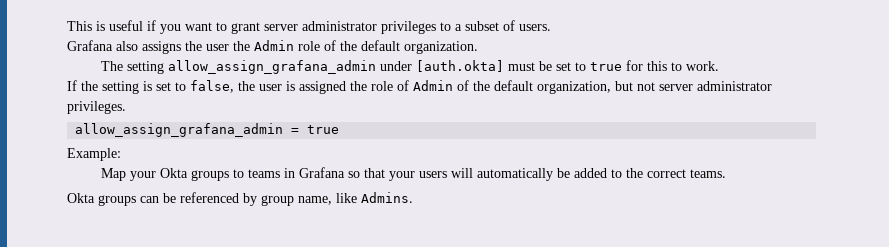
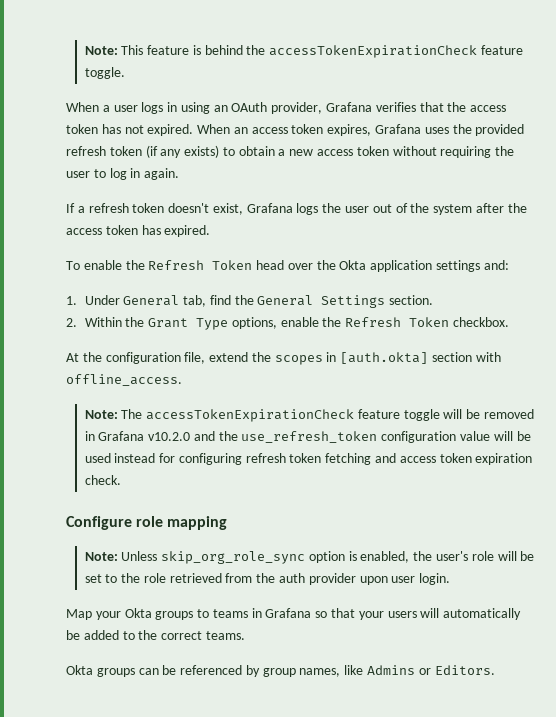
[67,20,551,34] [67,40,478,54] [101,60,720,74] [67,80,772,94] [67,101,126,114] [75,123,340,137] [67,148,121,161] This is useful if you want to grant server administrator privileges to a subset of users. // Grafana also assigns the user the Admin role of the default organization. // The setting allow_assign_grafana_admin under [auth.okta] must be set to true for this to work. // If the setting is set to false, the user is assigned the role of Admin of the default organization, but not server administrator privileges. // allow_assign_grafana_admin = true // Example: -> [84,45,523,58] [84,67,125,79] [66,102,507,114] [66,124,525,136] [66,145,515,158] [66,168,180,180] [66,203,527,215] [66,225,211,237] [66,260,509,272] [66,295,434,308] [66,317,509,330] [66,352,501,365] [66,374,182,386] [84,409,534,422] [84,431,531,443] [84,453,533,465] [84,475,121,485] [66,516,228,530] [84,551,535,564] [84,573,451,585] Note: This feature is behind the accessTokenExpirationCheck feature toggle. // When a user logs in using an OAuth provider, Grafana verifies that the access token has not expired. When an access token expires, Grafana uses the provided refresh token (if any exists) to obtain a new access token without requiring the user to log in again. // If a refresh token doesn't exist, Grafana logs the user out of the system after the access token has expired. // To enable the Refresh Token head over the Okta application settings and: // 1. Under General tab, find the General Settings section. // 2. Within the Grant Type options, enable the Refresh Token checkbox. // At the configuration file, extend the scopes in [auth.okta] section with offline_access. // Note: The accessTokenExpirationCheck feature toggle will be removed in Grafana v10.2.0 and the use_refresh_token configuration value will be used instead for configuring refresh token fetching and access token expiration check. // Configure role mapping // Note: Unless skip_org_role_sync option is enabled, the user's role will be set to the role retrieved from the auth provider upon user login.
[298,192,413,205] name, like Admins. -> [299,665,495,677] names, like Admins or Editors.

